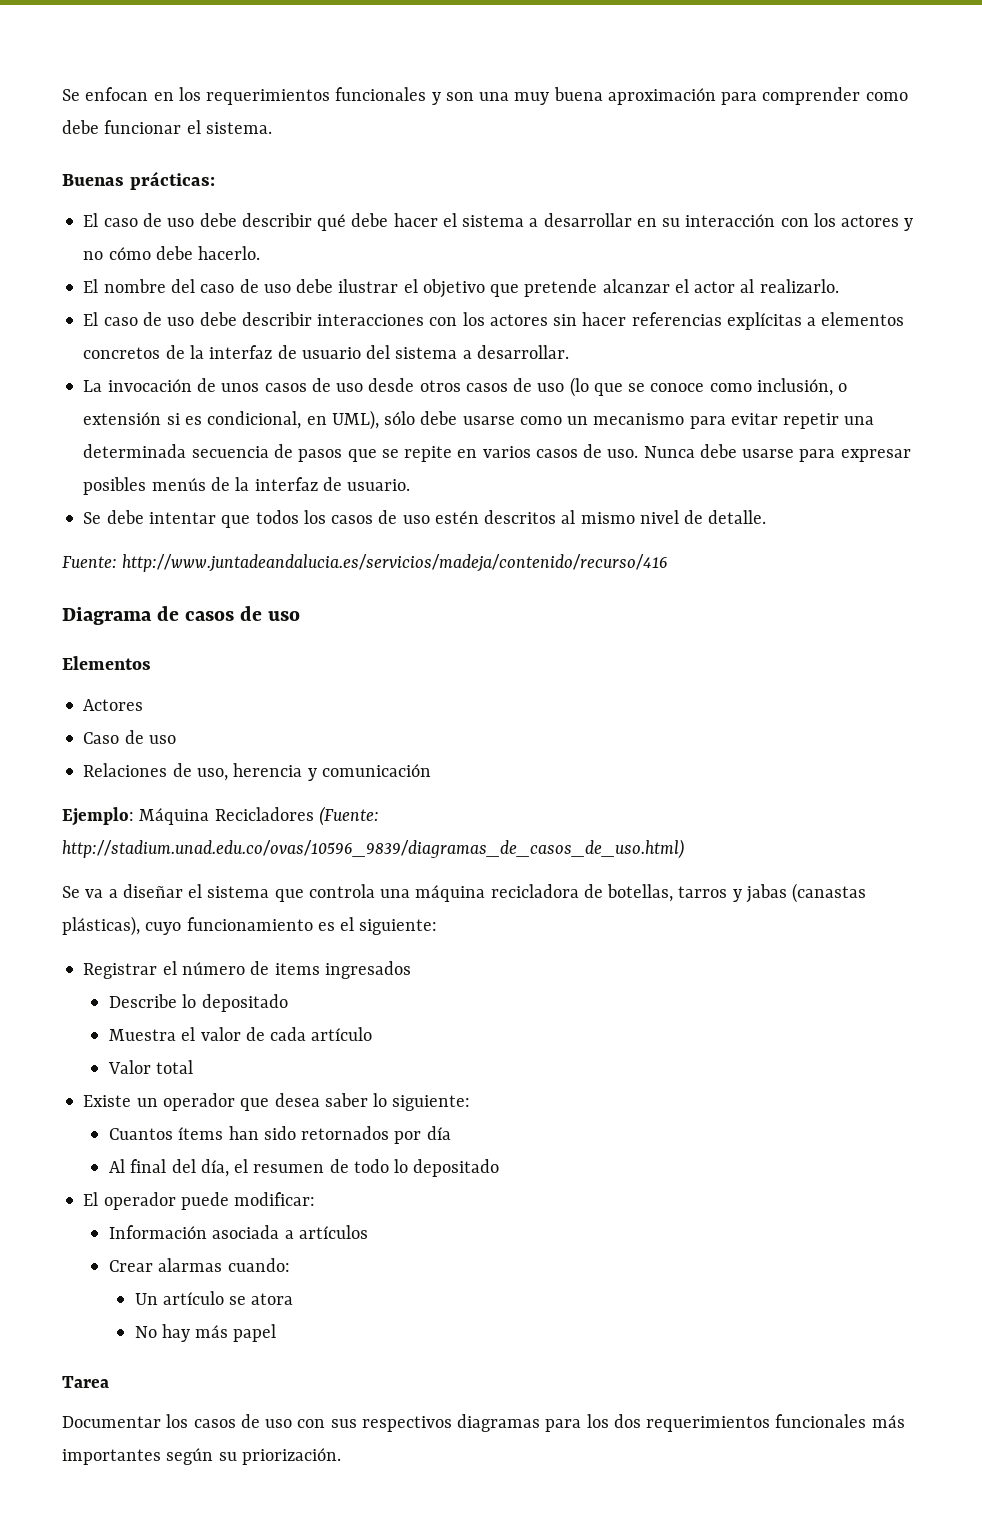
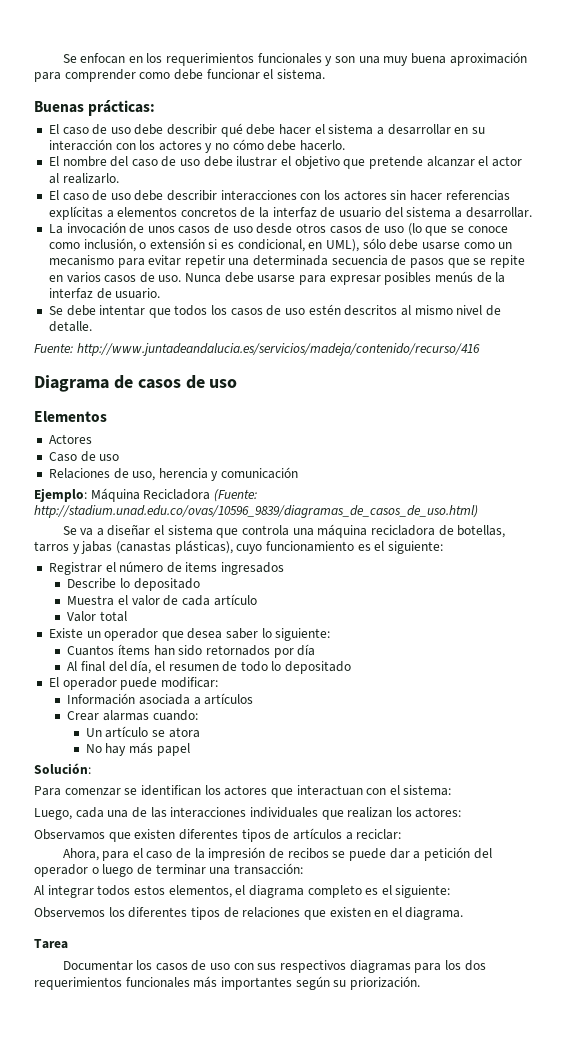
[214,807,314,821] Recicladores -> [143,489,211,500] Recicladora
(277, 1333) none -> [34,763,91,774] [34,785,452,798] [34,807,462,820] [34,828,402,842] [62,847,492,861] [34,863,303,877] [34,885,451,898] [34,907,464,920] // Solución: // Para comenzar se identifican los actores que interactuan con el sistema: // Luego, cada una de las interacciones individuales que realizan los actores: // Observamos que existen diferentes tipos de artículos a reciclar: // Ahora, para el caso de la impresión de recibos se puede dar a petición del operador o luego de terminar una transacción: // Al integrar todos estos elementos, el diagrama completo es el siguiente: // Observemos los diferentes tipos de relaciones que existen en el diagrama.

